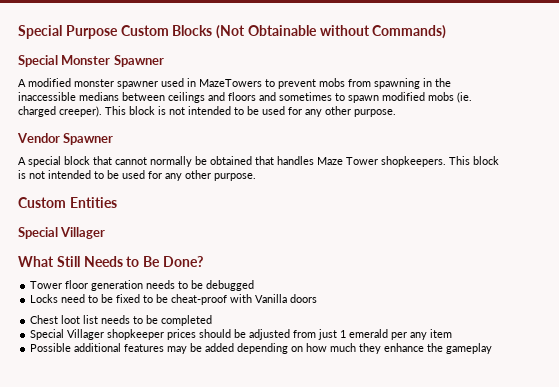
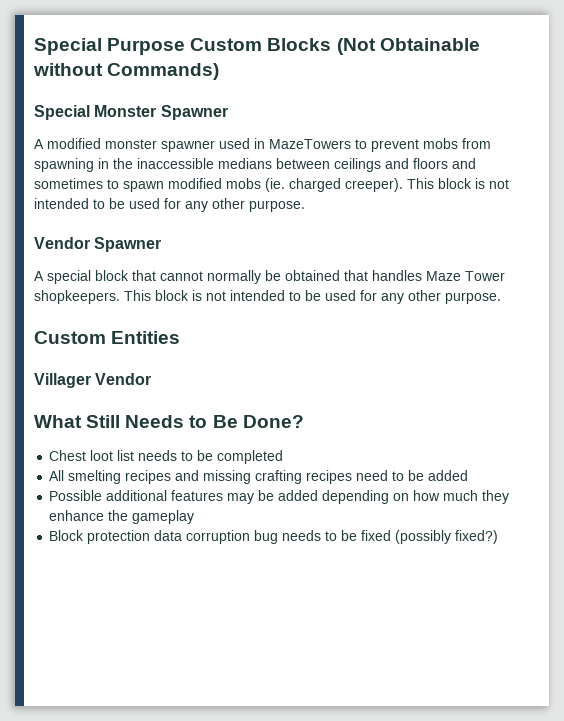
[18,227,106,239] Special Villager -> [34,373,152,388] Villager Vendor
[30,280,255,291] [30,294,318,305] // Tower floor generation needs to be debugged // Locks need to be fixed to be cheat-proof with Vanilla doors -> (304, 421) none
[30,329,453,340] Special Villager shopkeeper prices should be adjusted from just 1 emerald per any item -> [49,470,469,484] All smelting recipes and missing crafting recipes need to be added
(493, 348) none -> [49,530,499,544] // Block protection data corruption bug needs to be fixed (possibly fixed?)

